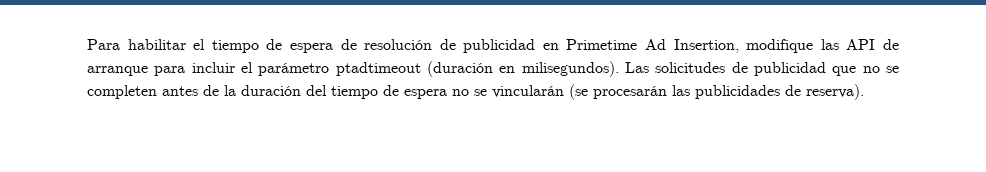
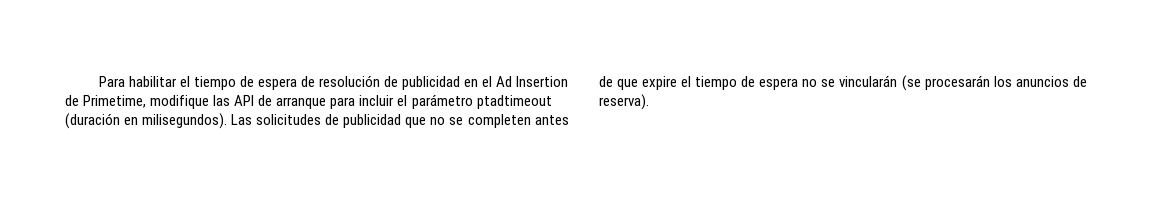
[566,39,739,53] Primetime Ad Insertion, -> [482,76,569,87] [65,95,147,108] el Ad Insertion de Primetime,
[224,85,327,96] la duración del -> [617,76,692,90] que expire el
[672,85,780,99] las publicidades -> [993,76,1069,87] los anuncios

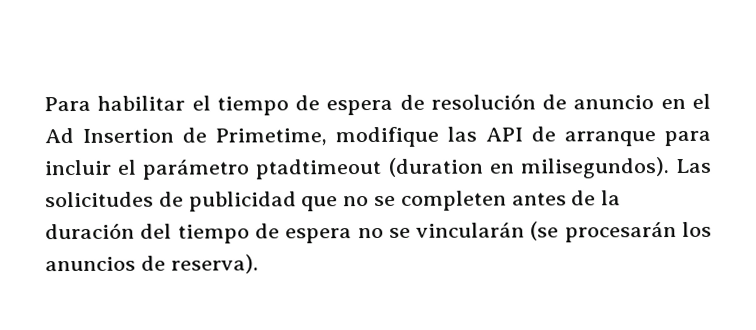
[402,76,461,90] publicidad -> [573,95,655,110] anuncio
[65,113,120,129] (duración -> [387,157,484,177] (duration
[617,76,692,90] que expire el -> [601,190,622,206] [45,222,173,240] la duración del

